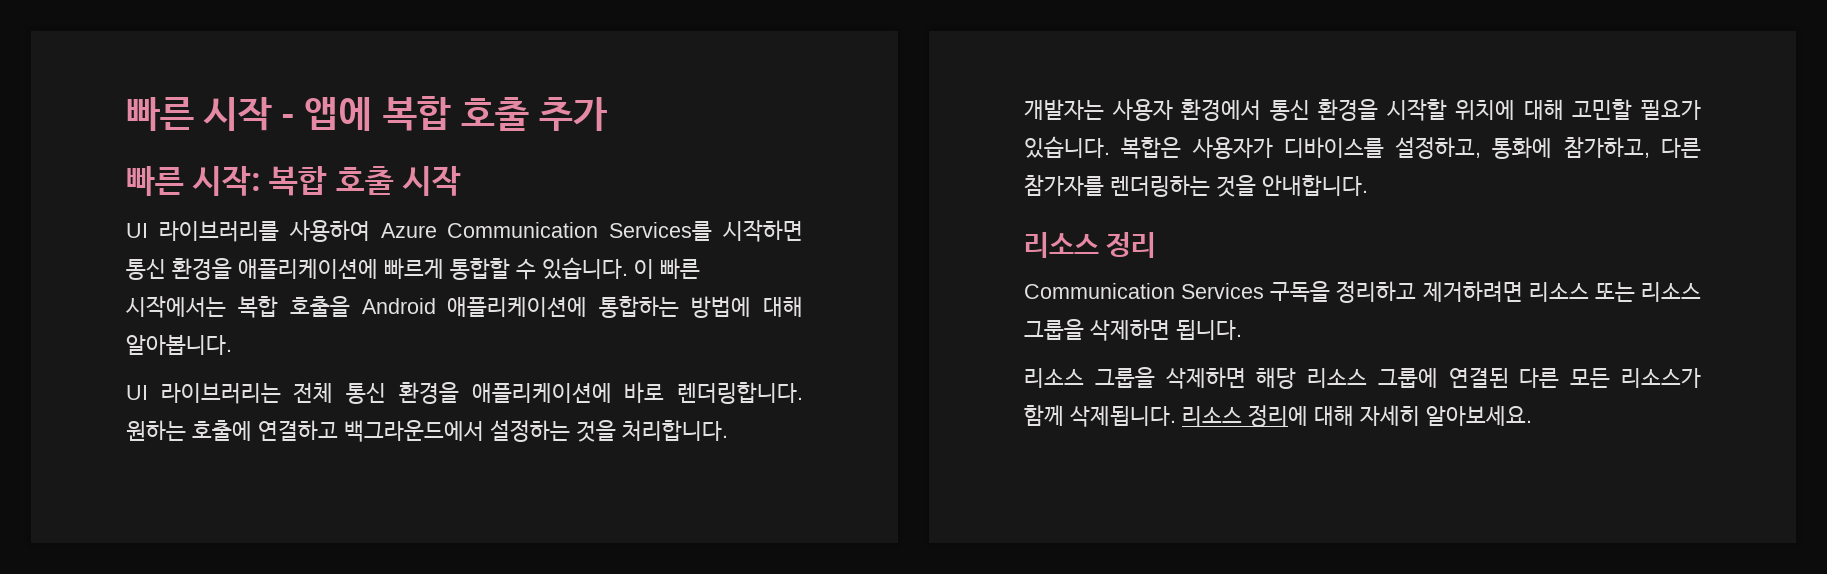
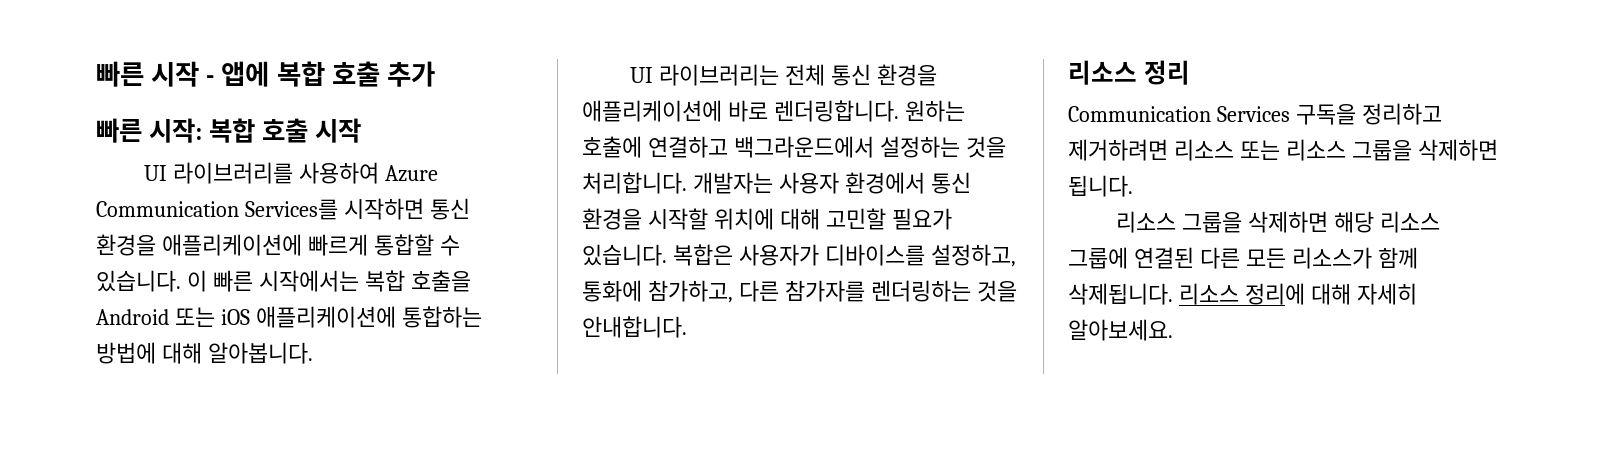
(436, 306) none -> [174,307,250,327] 또는 iOS

